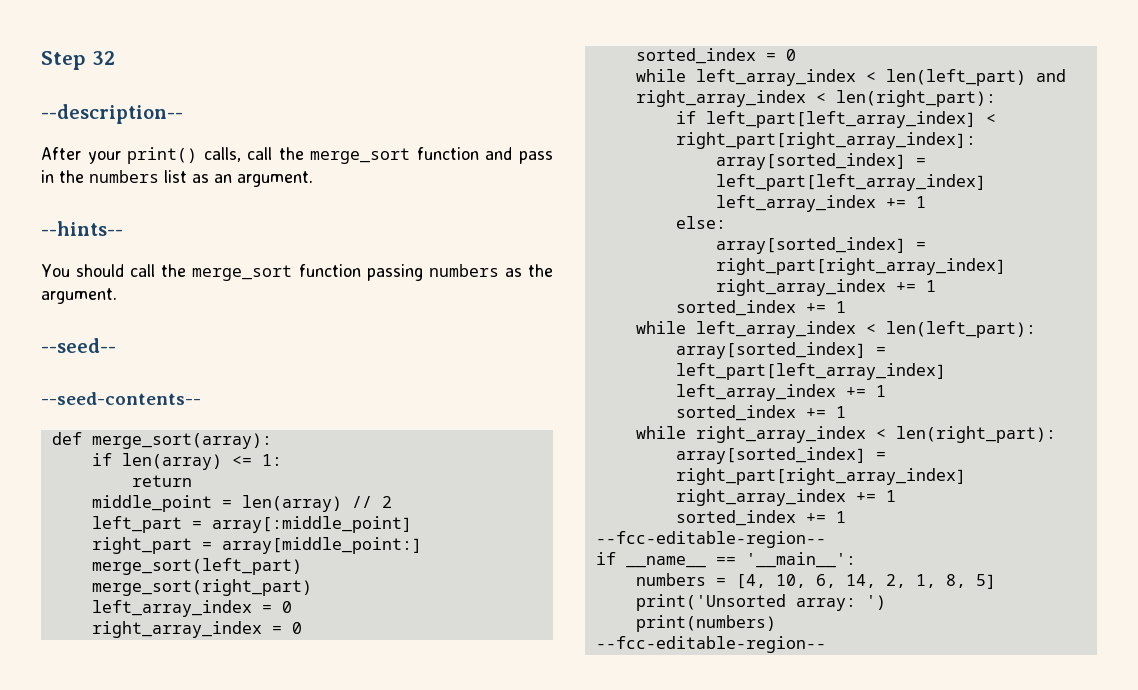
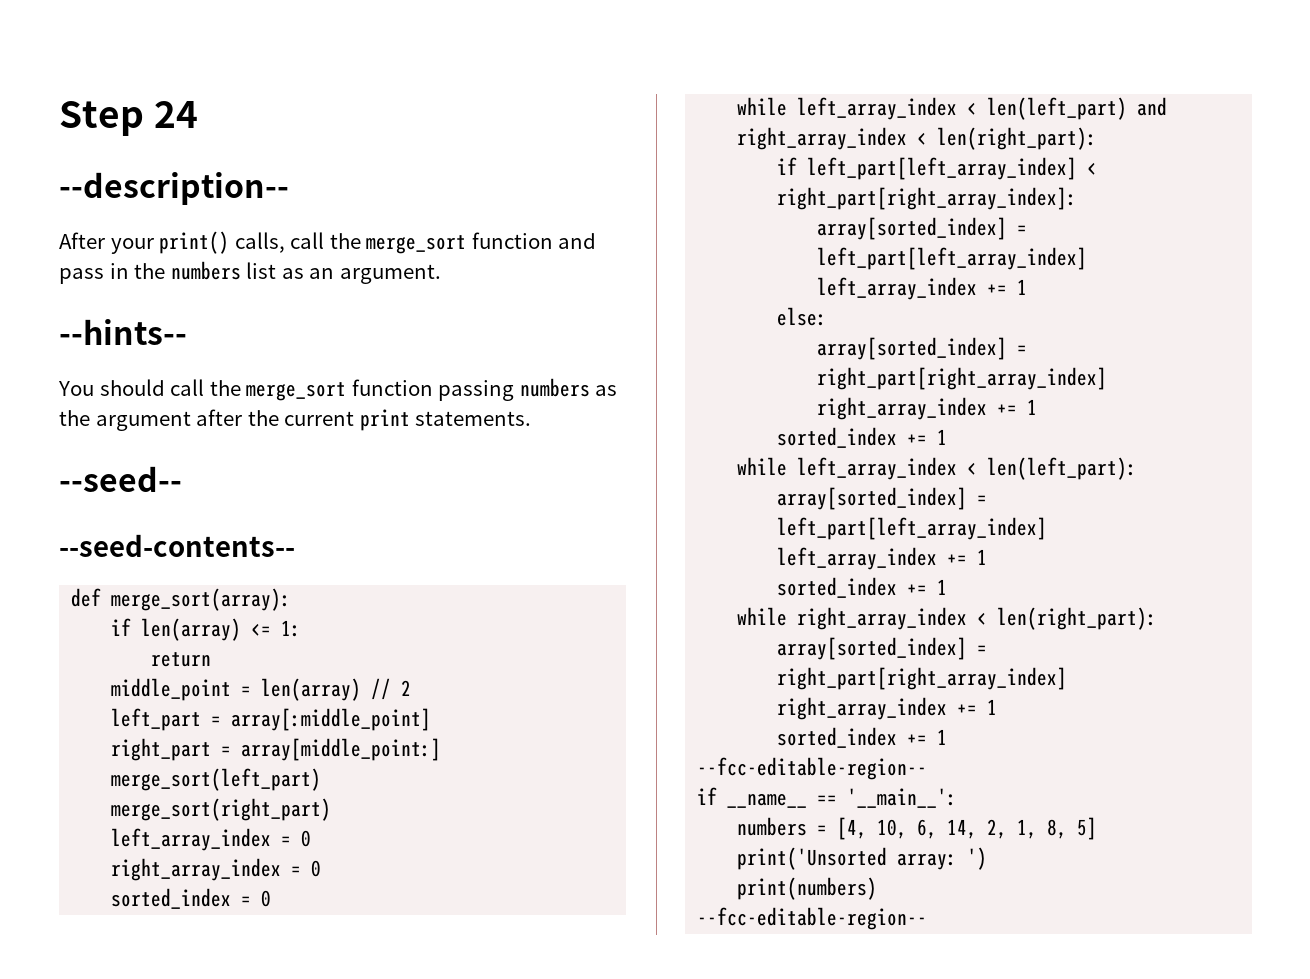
[91,51,115,65] 32 -> [153,101,198,128] 24
[41,288,117,304] argument. -> [95,409,532,431] argument after the current print statements.

